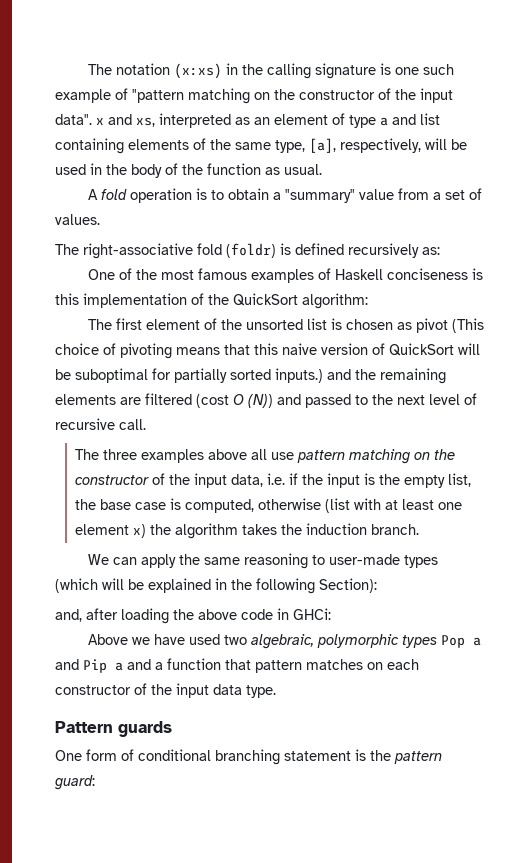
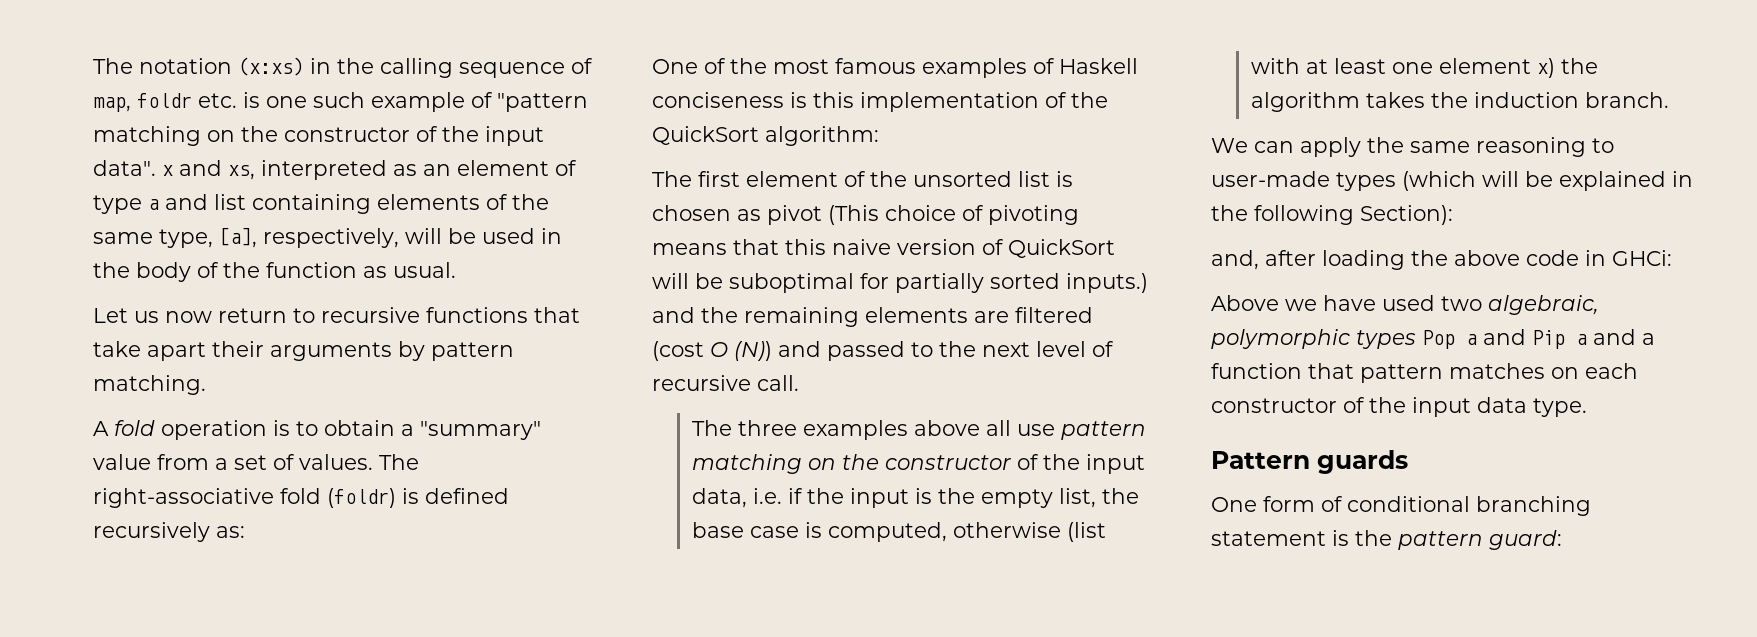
[314,63,376,79] signature -> [459,58,593,78] [93,93,237,112] sequence of map, foldr etc.
(322, 169) none -> [93,307,580,323] [93,341,514,361] [93,375,206,395] // Let us now return to recursive functions that take apart their arguments by pattern matching.
(100, 219) // -> (373, 462) none

